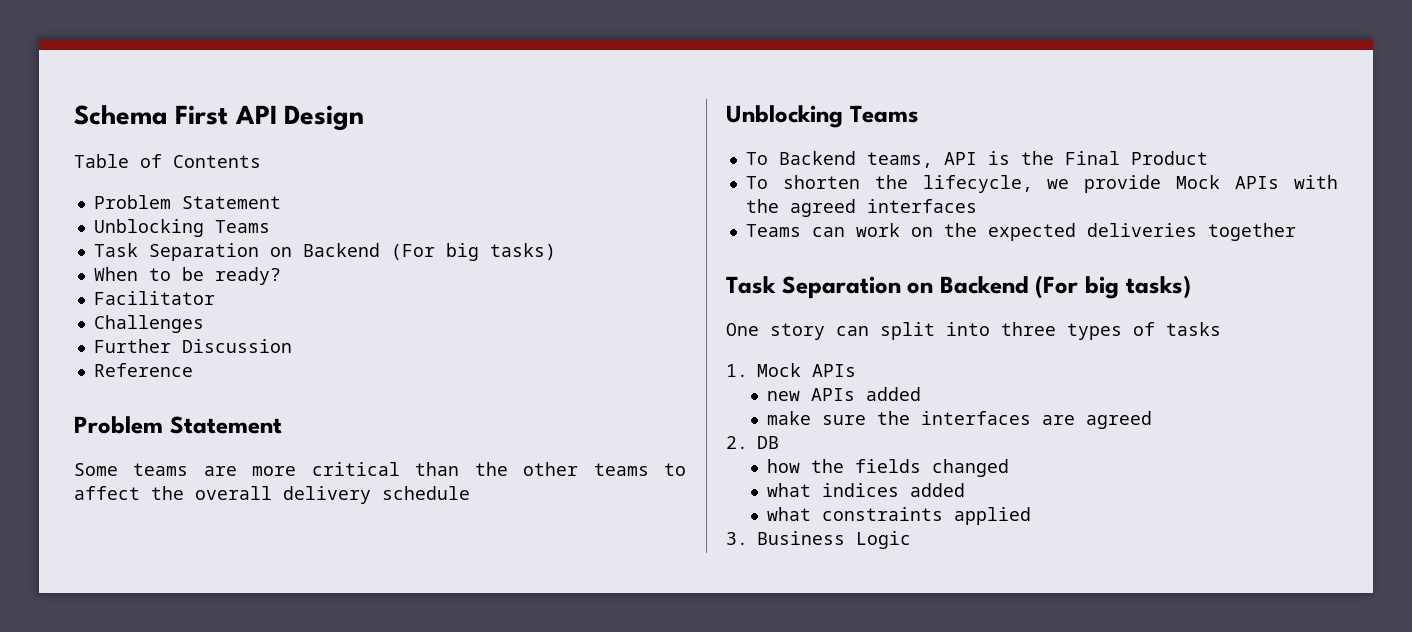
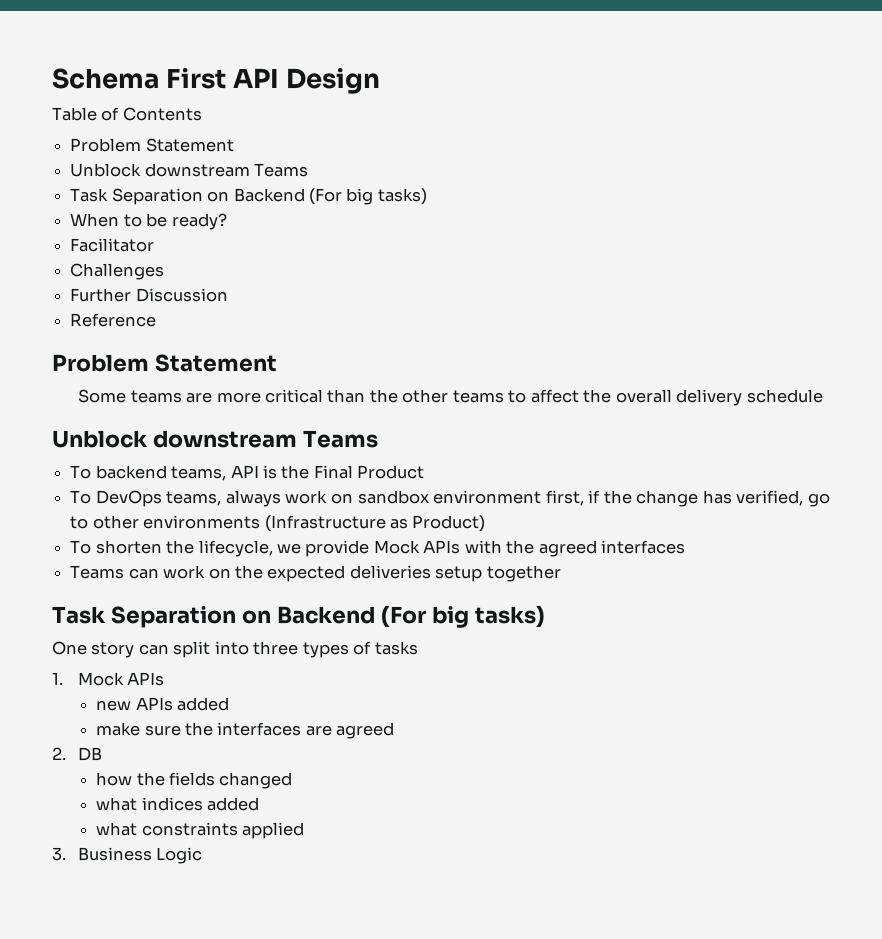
[93,219,204,237] Unblocking -> [70,163,250,177] Unblock downstream
[726,105,843,128] Unblocking -> [52,430,297,448] Unblock downstream
[778,151,856,165] Backend -> [95,465,167,479] backend
(1208, 158) none -> [70,490,831,507] [70,515,486,532] // To DevOps teams, always work on sandbox environment first, if the change has verified, go to other environments (Infrastructure as Product)
(1197, 230) none -> [435,566,483,582] setup

